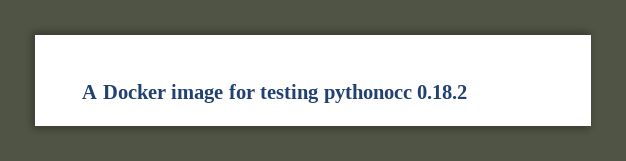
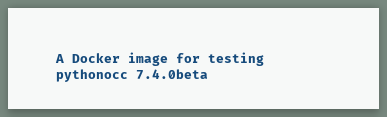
[417,85,468,99] 0.18.2 -> [136,69,208,80] 7.4.0beta

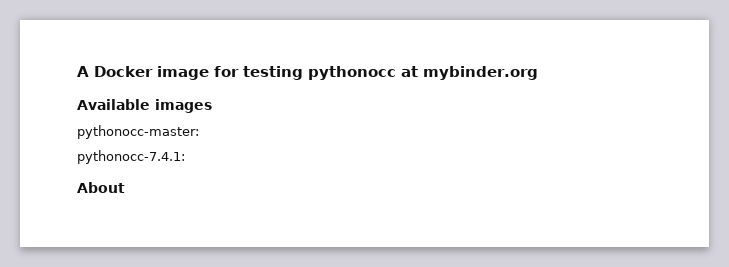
[136,69,208,80] 7.4.0beta -> [401,66,538,80] [77,99,212,113] [77,125,199,139] [77,150,185,164] [77,182,125,193] at mybinder.org // Available images // pythonocc-master: // pythonocc-7.4.1: // About

